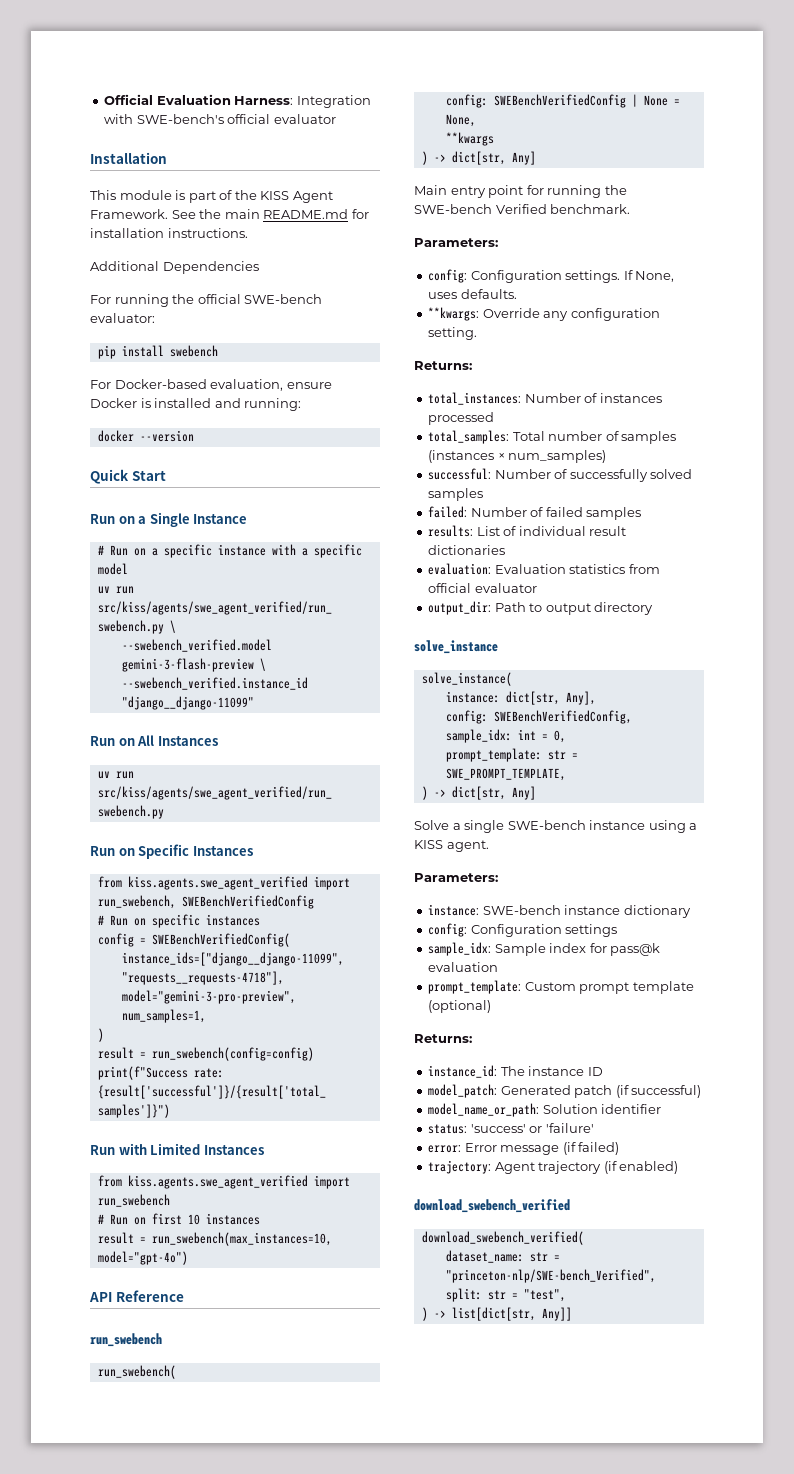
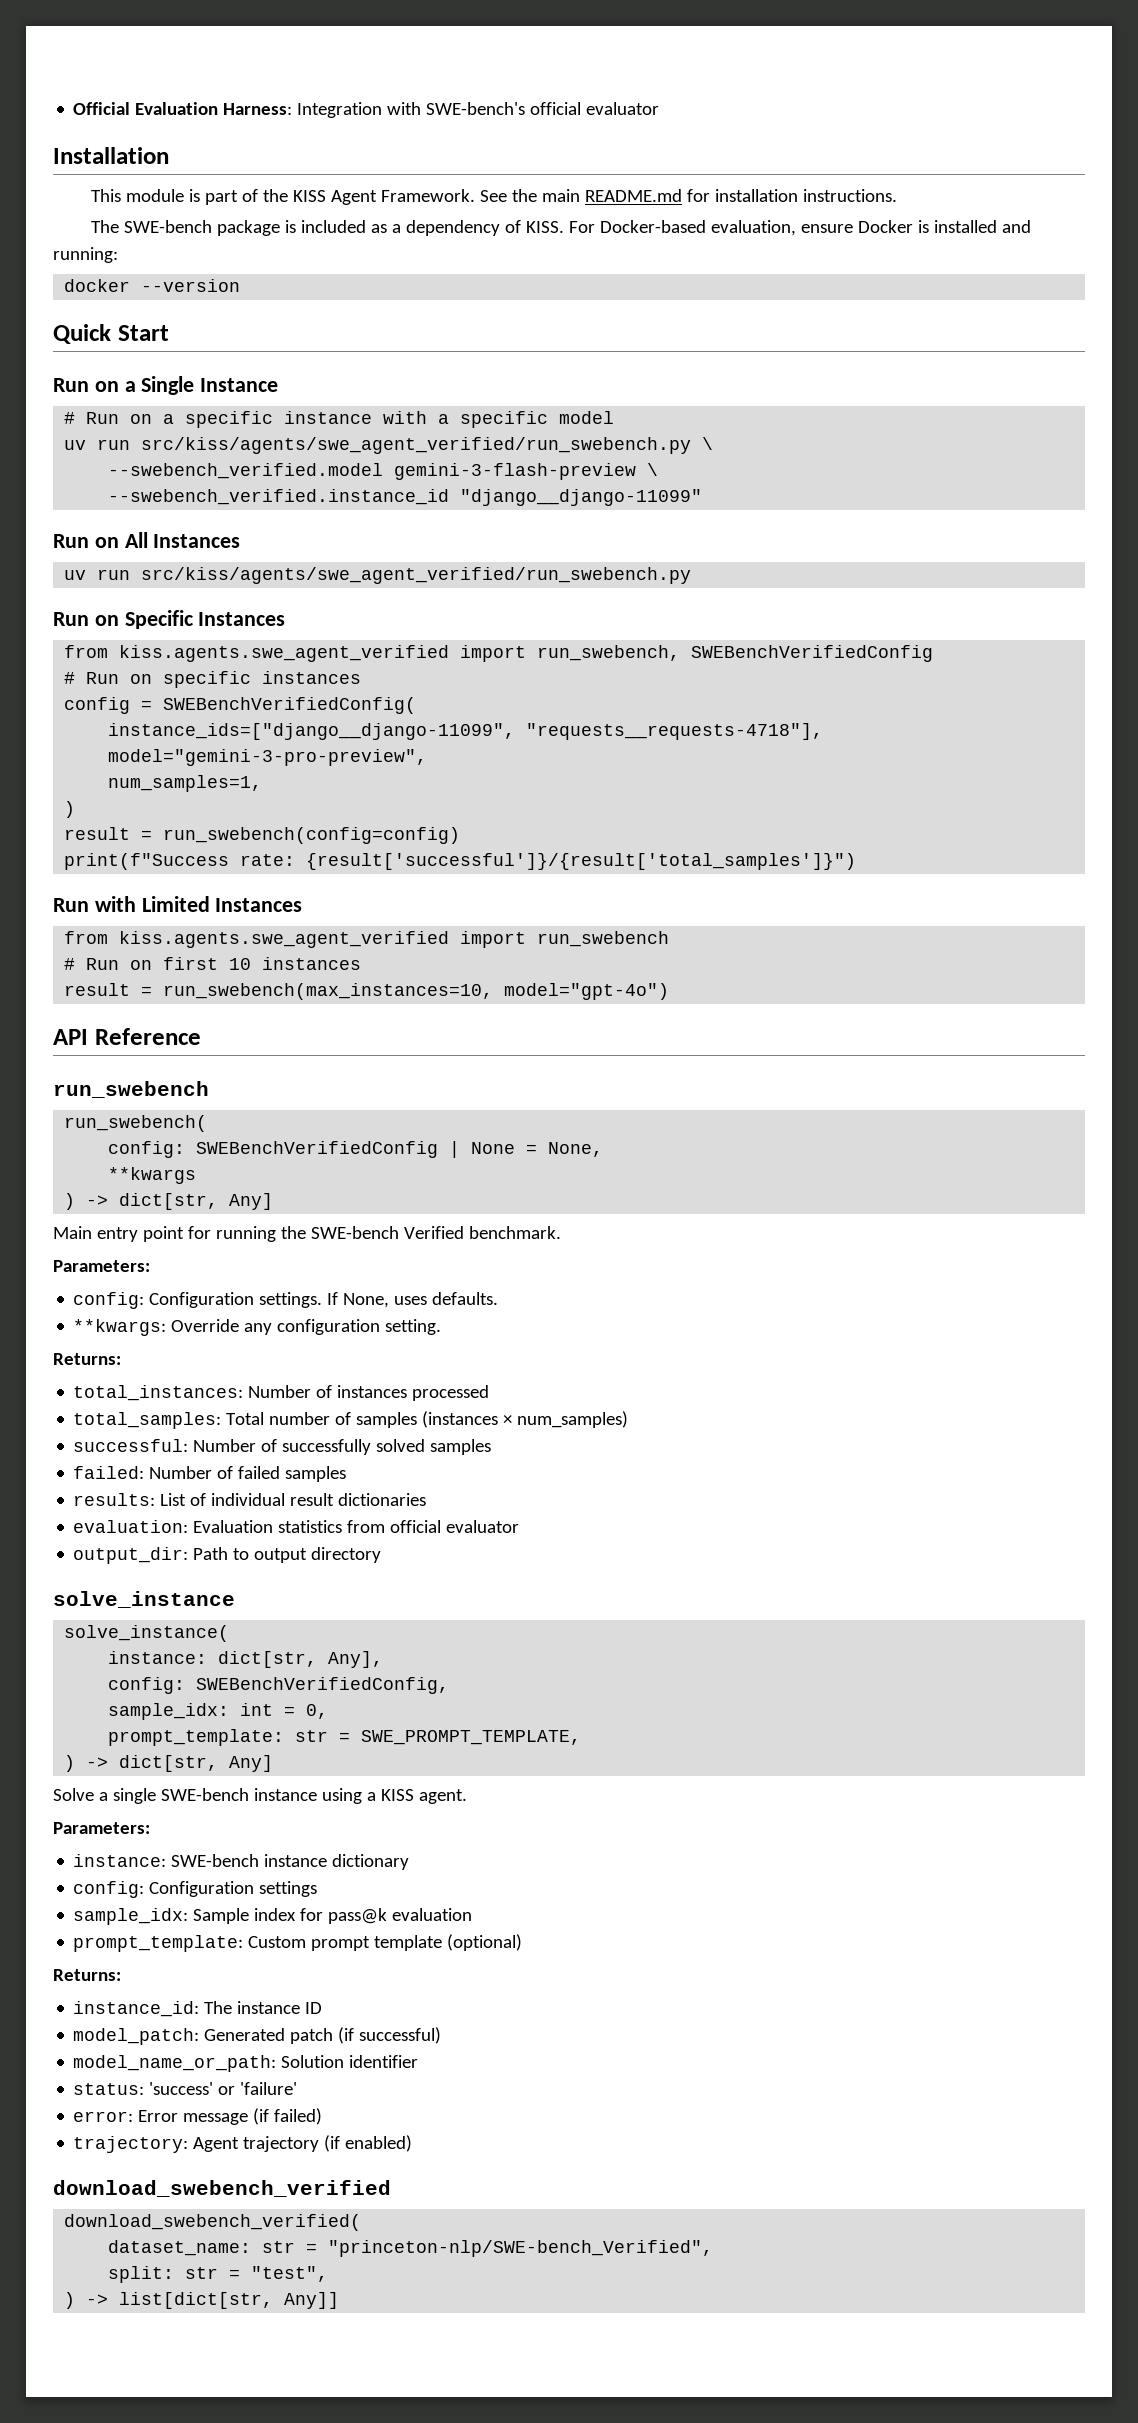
[90,261,259,274] [90,294,323,307] [90,313,155,323] [97,345,218,359] Additional Dependencies // For running the official SWE-bench evaluator: // pip install swebench // -> [91,220,565,236] The SWE-bench package is included as a dependency of KISS.

